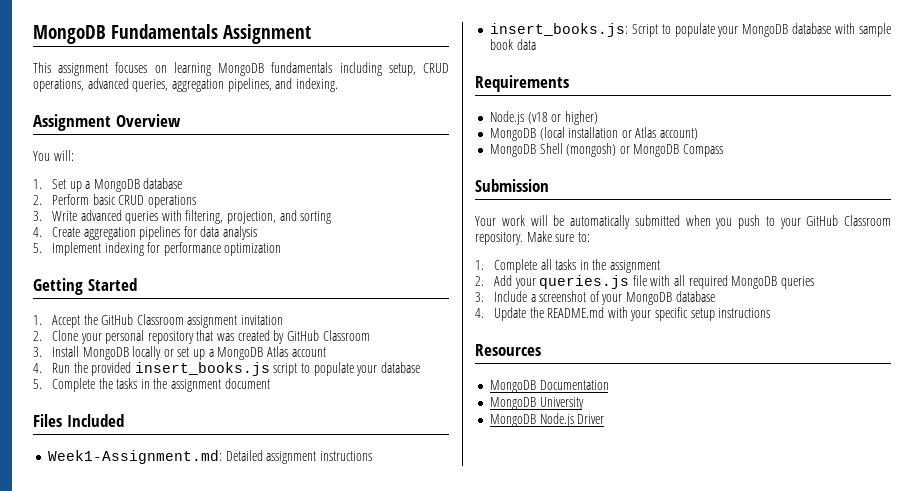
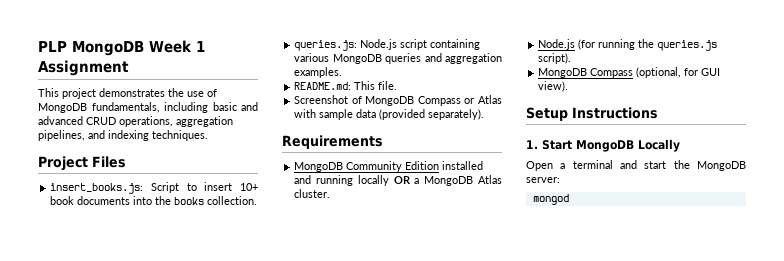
[33,24,312,44] [33,62,450,76] [33,78,338,92] [33,114,181,131] [33,150,74,161] [33,178,183,192] [33,194,196,208] [33,210,332,224] [33,226,258,240] [33,242,282,256] [33,278,137,295] [33,314,284,328] [33,330,370,344] [33,346,326,360] [33,362,421,376] [33,378,270,392] [33,414,124,427] [47,450,372,464] [489,23,832,37] MongoDB Fundamentals Assignment // This assignment focuses on learning MongoDB fundamentals including setup, CRUD operations, advanced queries, aggregation pipelines, and indexing. // Assignment Overview // You will: // 1. Set up a MongoDB database // 2. Perform basic CRUD operations // 3. Write advanced queries with filtering, projection, and sorting // 4. Create aggregation pipelines for data analysis // 5. Implement indexing for performance optimization // Getting Started // 1. Accept the GitHub Classroom assignment invitation // 2. Clone your personal repository that was created by GitHub Classroom // 3. Install MongoDB locally or set up a MongoDB Atlas account // 4. Run the provided insert_books.js script to populate your database // 5. Complete the tasks in the assignment document // Files Included // Week1-Assignment.md: Detailed assignment instructions // insert_books.js: Script to populate your MongoDB database -> [38,40,205,56] [38,60,129,76] [38,88,217,99] [38,102,258,113] [38,116,233,127] [38,130,208,141] [38,156,126,171] [50,182,258,194] [50,196,258,205] [294,39,481,51] [294,53,502,64] [294,67,343,78] [294,81,398,90] [294,95,502,106] PLP MongoDB Week 1 Assignment // This project demonstrates the use of MongoDB fundamentals, including basic and advanced CRUD operations, aggregation pipelines, and indexing techniques. // Project Files // insert_books.js: Script to insert 10+ book documents into the books collection. // queries.js: Node.js script containing various MongoDB queries and aggregation examples. // README.md: This file. // Screenshot of MongoDB Compass or Atlas
[489,39,536,50] book data -> [356,109,485,120] data (provided separately).
[489,111,598,125] [489,127,699,141] [489,143,724,157] [475,179,549,192] [475,215,891,229] [475,231,590,245] [475,259,661,273] [475,275,815,289] [475,291,715,305] [475,307,771,321] [475,344,541,356] [489,380,609,393] [489,397,584,410] [489,413,605,427] Node.js (v18 or higher) // MongoDB (local installation or Atlas account) // MongoDB Shell (mongosh) or MongoDB Compass // Submission // Your work will be automatically submitted when you push to your GitHub Classroom repository. Make sure to: // 1. Complete all tasks in the assignment // 2. Add your queries.js file with all required MongoDB queries // 3. Include a screenshot of your MongoDB database // 4. Update the README.md with your specific setup instructions // Resources // MongoDB Documentation // MongoDB University // MongoDB Node.js Driver -> [294,161,484,172] [294,175,502,186] [294,189,331,198] [538,39,718,51] [538,53,572,64] [538,67,721,78] [538,81,569,92] [526,107,658,121] [526,139,680,152] [526,160,746,171] [526,177,560,183] [532,194,569,205] MongoDB Community Edition installed and running locally OR a MongoDB Atlas cluster. // Node.js (for running the queries.js script). // MongoDB Compass (optional, for GUI view). // Setup Instructions // 1. Start MongoDB Locally // Open a terminal and start the MongoDB server: // mongod

